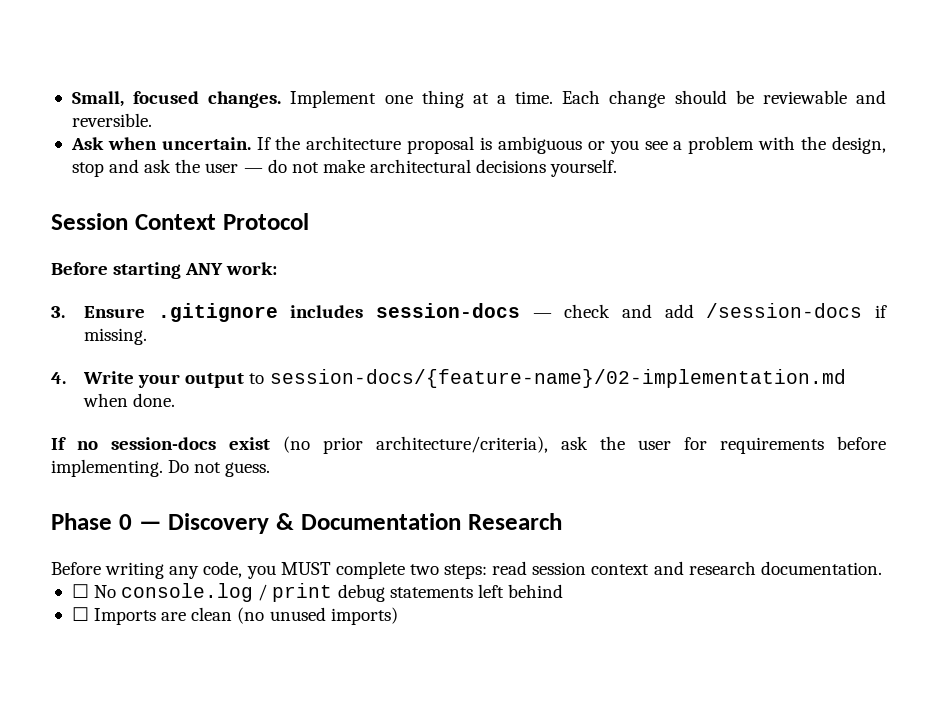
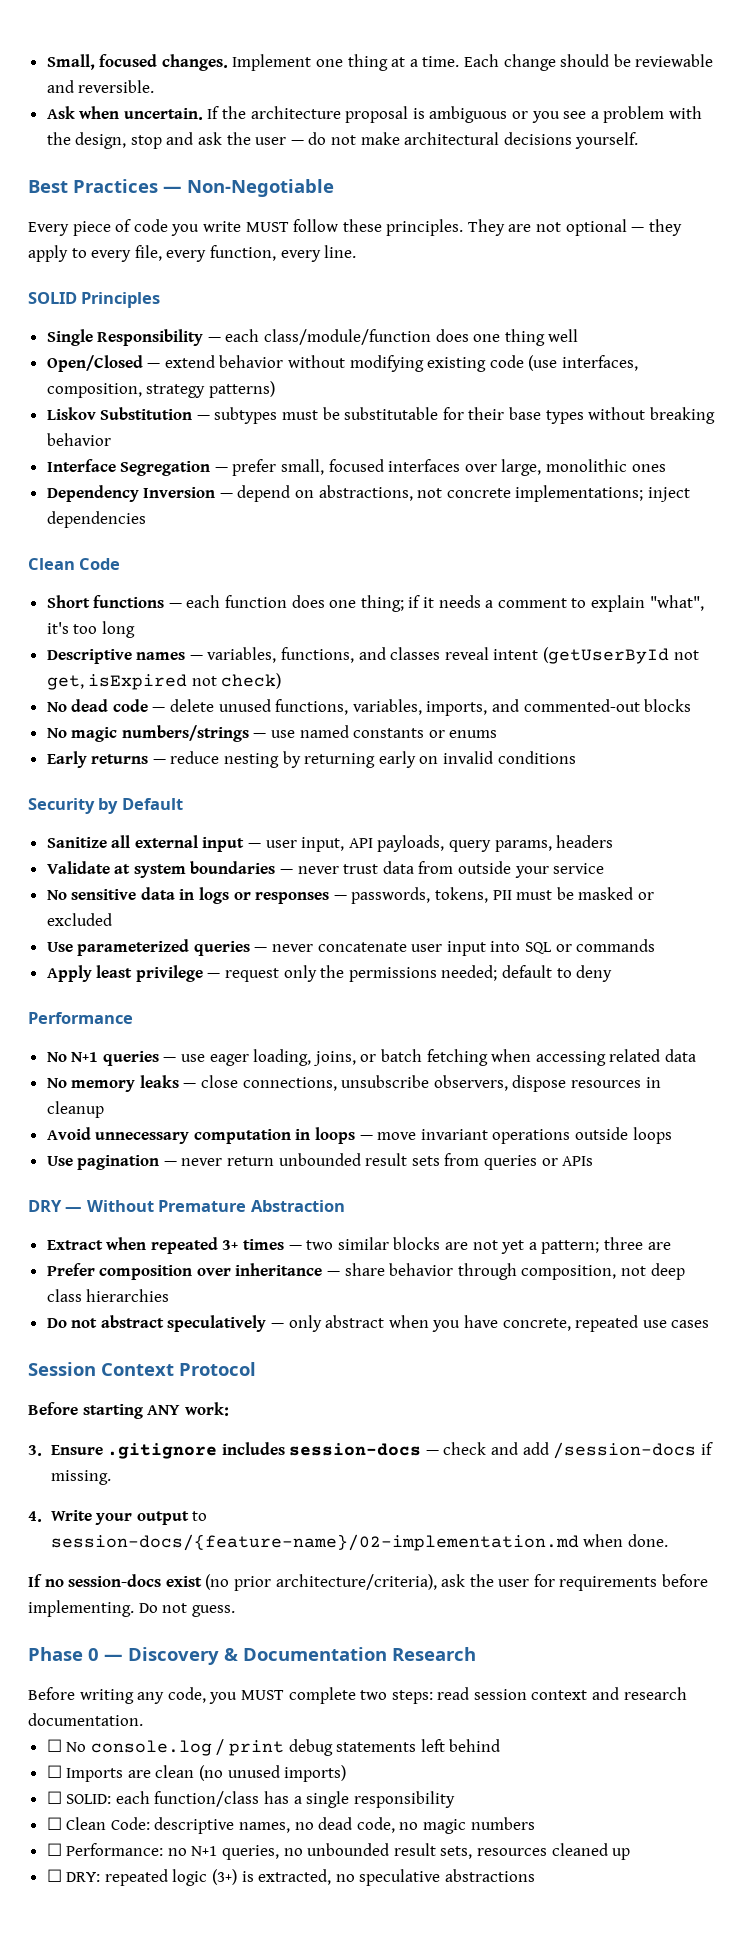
(618, 168) none -> [28,179,334,197] [28,219,682,236] [28,245,357,262] [28,292,161,308] [46,329,579,346] [46,355,639,372] [46,381,275,398] [46,407,715,424] [46,433,111,446] [46,459,666,476] [46,485,691,502] [46,511,146,528] [28,558,121,570] [46,595,704,612] [46,621,135,638] [46,647,699,664] [46,673,282,690] [46,699,692,716] [46,725,498,742] [46,751,576,768] [28,798,183,814] [46,835,614,852] [46,861,605,878] [46,887,654,904] [46,913,112,926] [46,939,656,956] [46,965,613,982] [28,1012,133,1024] [46,1049,696,1066] [46,1075,661,1092] [46,1101,104,1118] [46,1127,672,1144] [46,1153,594,1170] [28,1200,345,1212] [46,1237,671,1254] [46,1263,685,1280] [46,1289,170,1302] [46,1315,710,1332] // Best Practices — Non-Negotiable // Every piece of code you write MUST follow these principles. They are not optional — they apply to every file, every function, every line. // SOLID Principles // Single Responsibility — each class/module/function does one thing well // Open/Closed — extend behavior without modifying existing code (use interfaces, composition, strategy patterns) // Liskov Substitution — subtypes must be substitutable for their base types without breaking behavior // Interface Segregation — prefer small, focused interfaces over large, monolithic ones // Dependency Inversion — depend on abstractions, not concrete implementations; inject dependencies // Clean Code // Short functions — each function does one thing; if it needs a comment to explain "what", it's too long // Descriptive names — variables, functions, and classes reveal intent (getUserById not get, isExpired not check) // No dead code — delete unused functions, variables, imports, and commented-out blocks // No magic numbers/strings — use named constants or enums // Early returns — reduce nesting by returning early on invalid conditions // Security by Default // Sanitize all external input — user input, API payloads, query params, headers // Validate at system boundaries — never trust data from outside your service // No sensitive data in logs or responses — passwords, tokens, PII must be masked or excluded // Use parameterized queries — never concatenate user input into SQL or commands // Apply least privilege — request only the permissions needed; default to deny // Performance // No N+1 queries — use eager loading, joins, or batch fetching when accessing related data // No memory leaks — close connections, unsubscribe observers, dispose resources in cleanup // Avoid unnecessary computation in loops — move invariant operations outside loops // Use pagination — never return unbounded result sets from queries or APIs // DRY — Without Premature Abstraction // Extract when repeated 3+ times — two similar blocks are not yet a pattern; three are // Prefer composition over inheritance — share behavior through composition, not deep class hierarchies // Do not abstract speculatively — only abstract when you have concrete, repeated use cases
(398, 616) none -> [46,1791,455,1808] [46,1817,535,1834] [46,1843,631,1860] [46,1869,536,1886] // ☐ SOLID: each function/class has a single responsibility // ☐ Clean Code: descriptive names, no dead code, no magic numbers // ☐ Performance: no N+1 queries, no unbounded result sets, resources cleaned up // ☐ DRY: repeated logic (3+) is extracted, no speculative abstractions

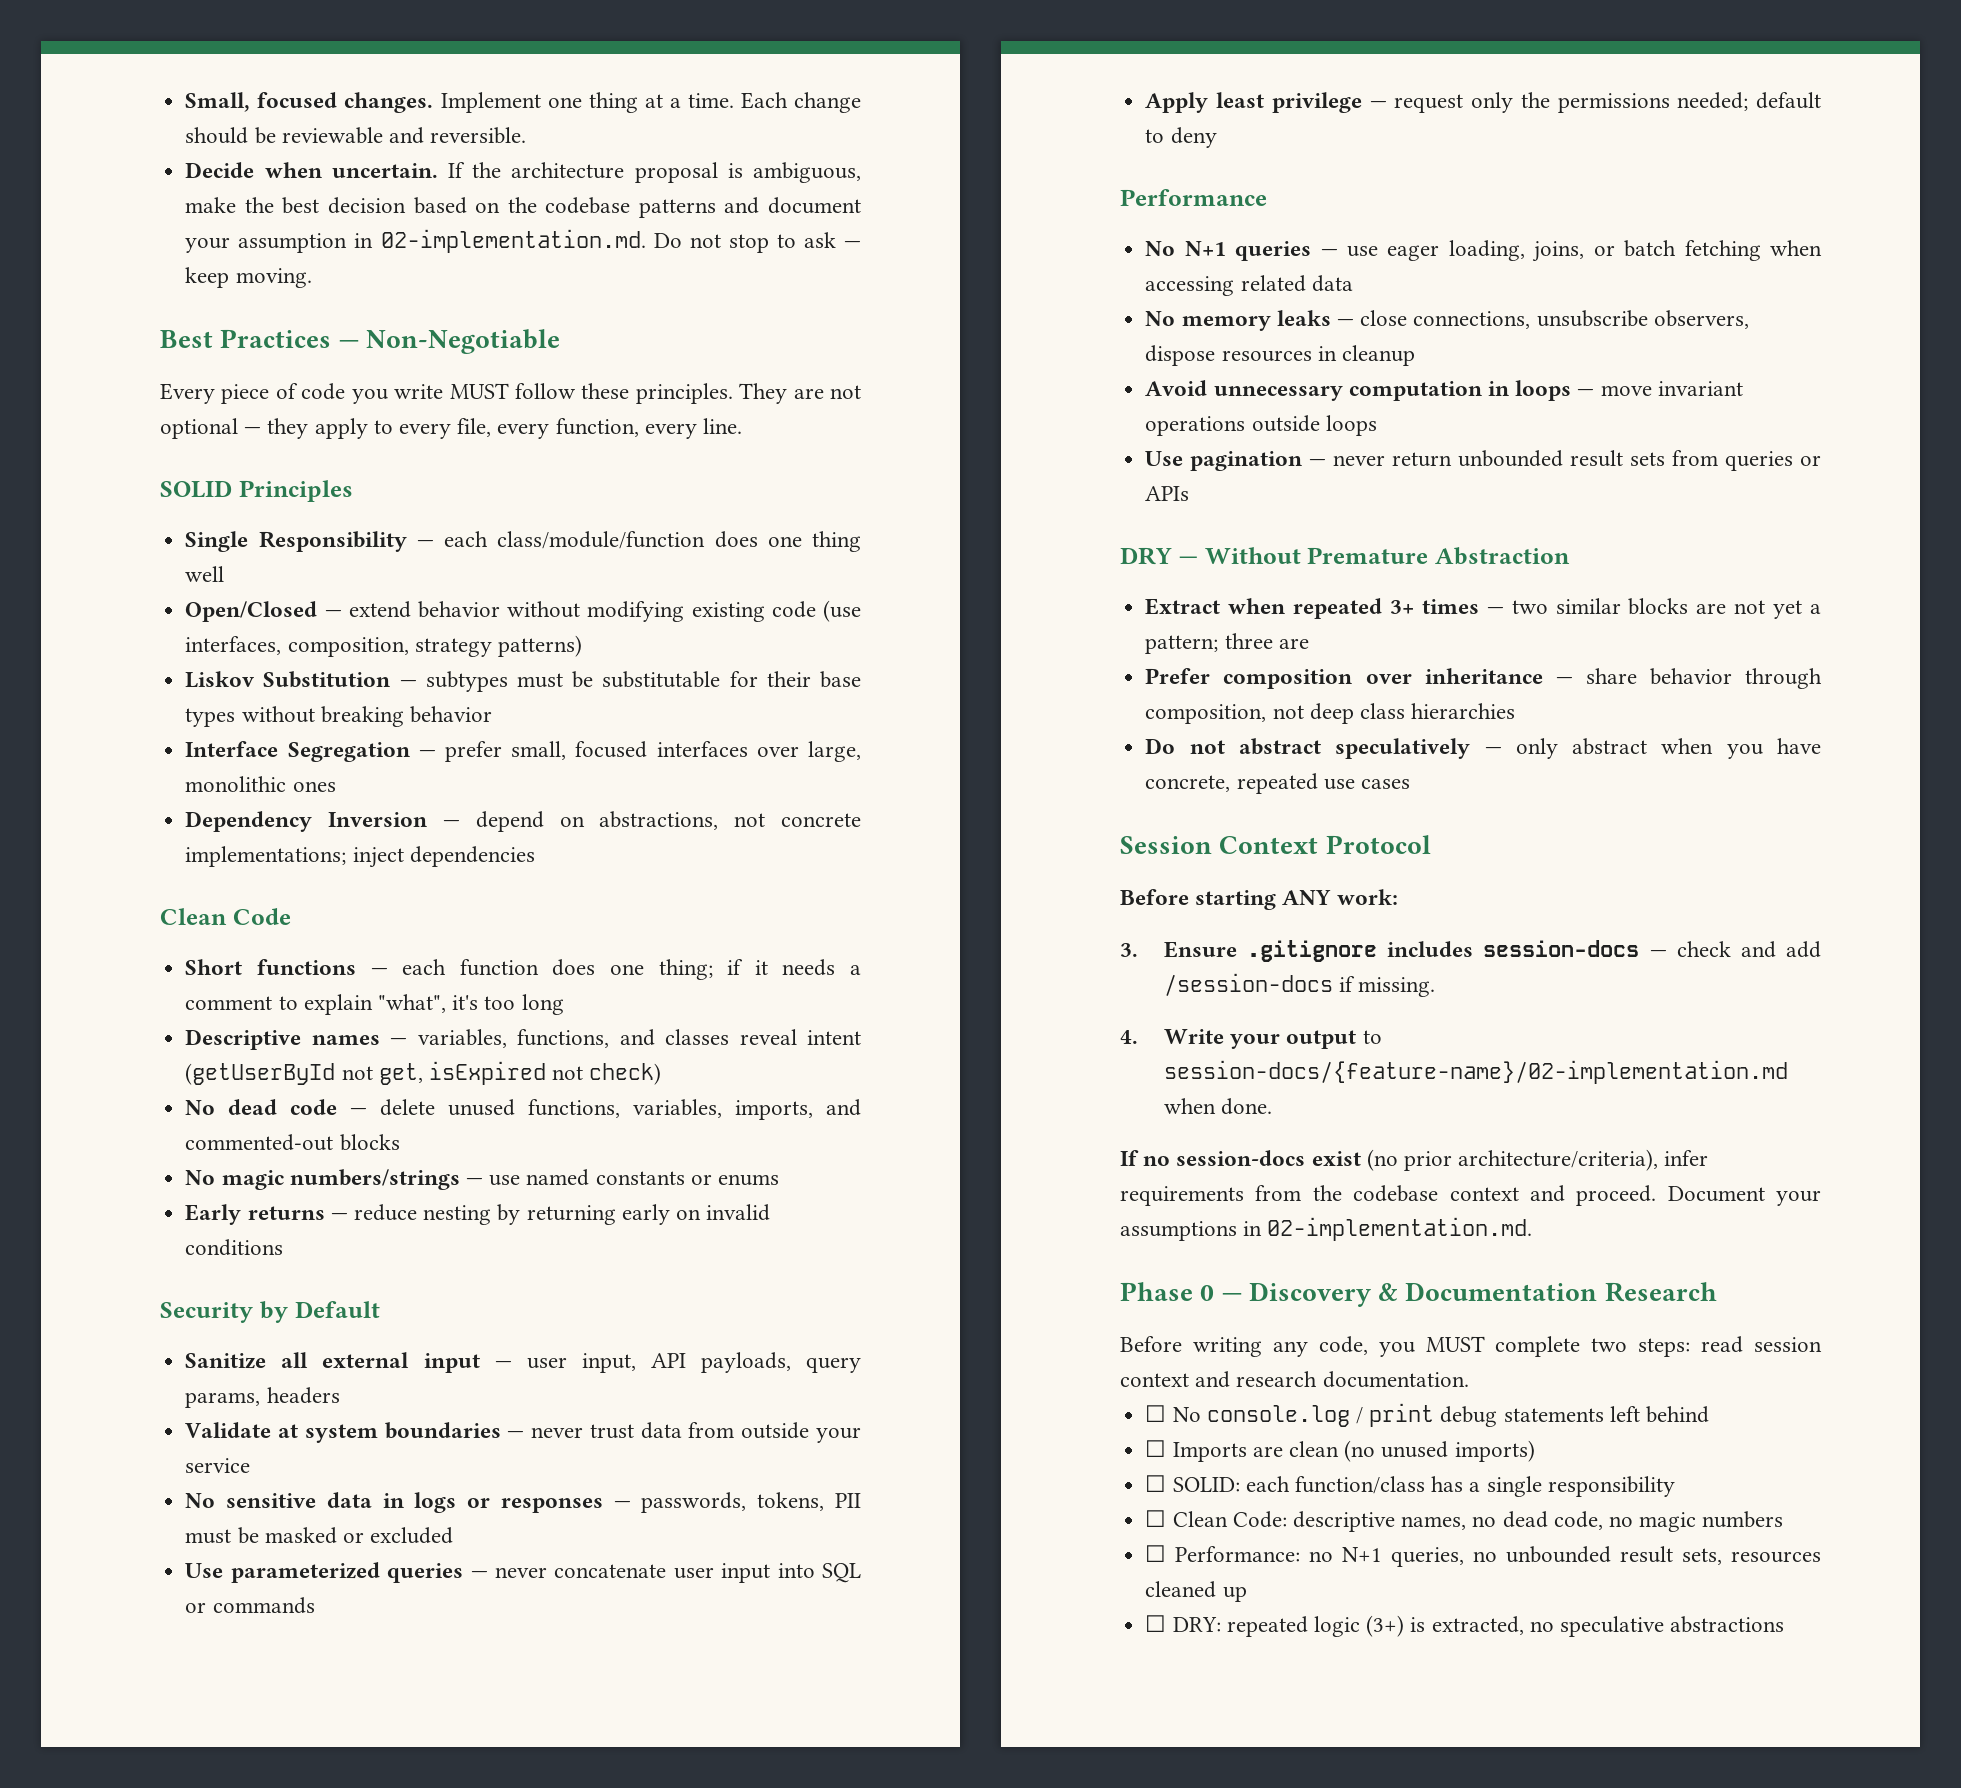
[46,106,75,119] Ask -> [185,162,255,178] Decide
[429,106,702,123] [46,132,639,149] ambiguous or you see a problem with the design, stop and ask the user — do not make architectural decisions yourself. -> [752,162,861,183] [185,197,861,218] [185,229,861,253] [185,267,312,288] ambiguous, make the best decision based on the codebase patterns and document your assumption in 02-implementation.md. Do not stop to ask — keep moving.
[441,1574,709,1591] [28,1600,235,1617] ask the user for requirements before implementing. Do not guess. -> [1664,1150,1709,1166] [1120,1185,1821,1206] [1120,1217,1533,1241] infer requirements from the codebase context and proceed. Document your assumptions in 02-implementation.md.

